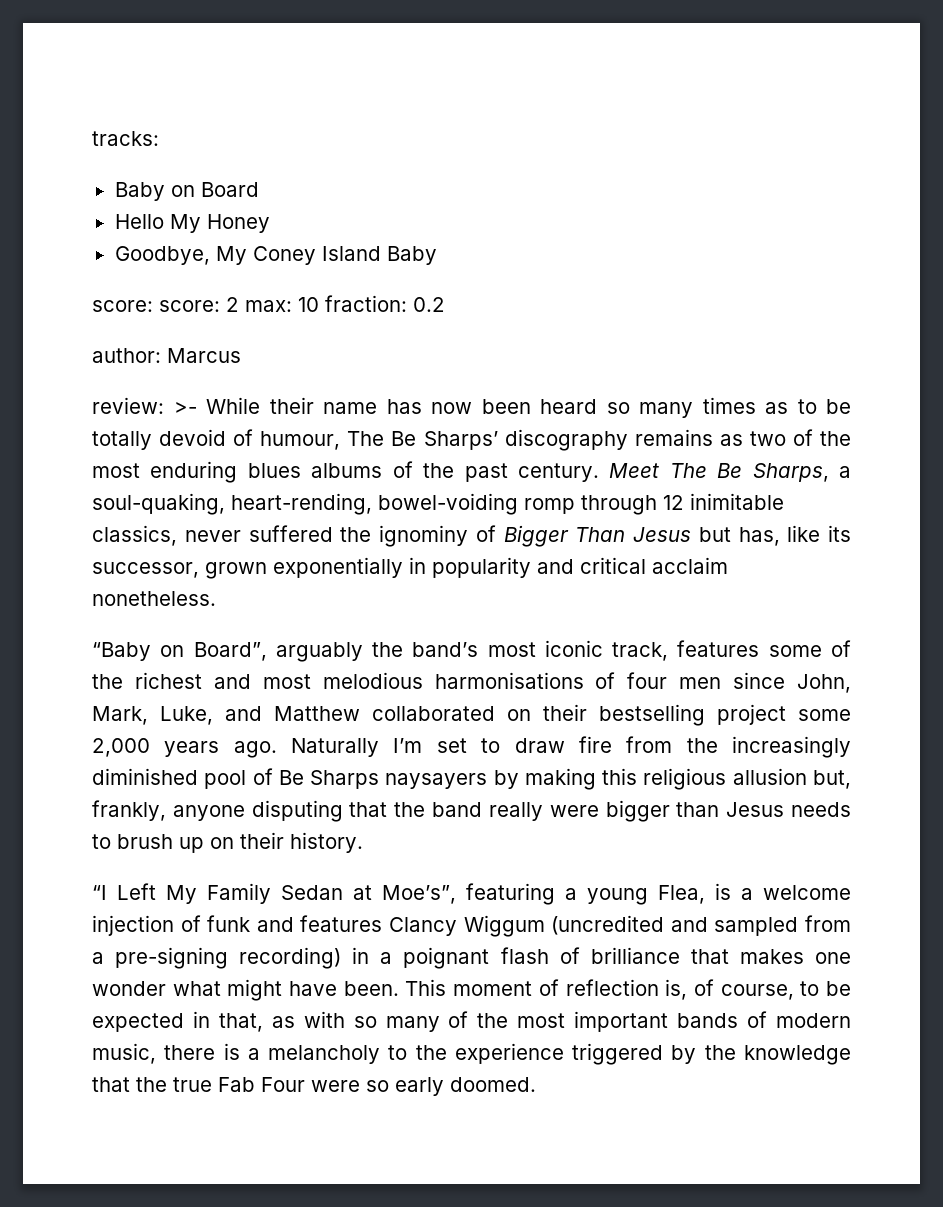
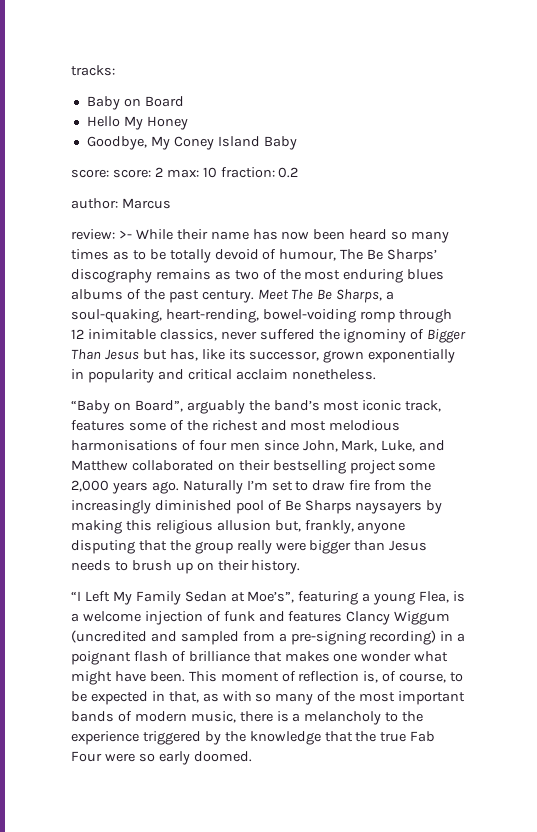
[432,802,483,817] band -> [194,541,233,554] group

